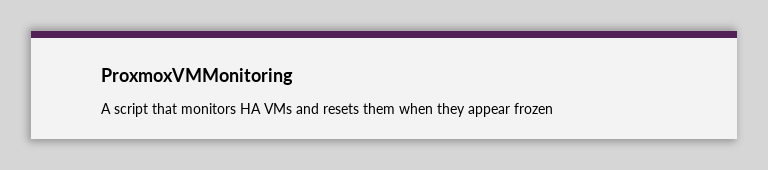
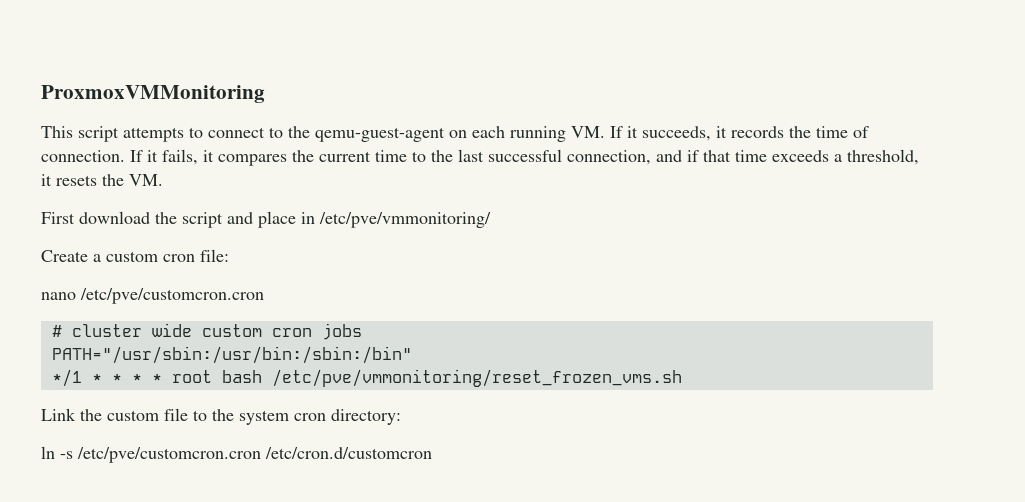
[101,103,553,117] A script that monitors HA VMs and resets them when they appear frozen -> [41,126,869,142] [41,149,919,166] [41,174,163,186] [41,211,491,228] [41,249,229,262] [41,288,264,304] [51,323,362,340] [51,346,412,364] [51,369,682,387] [41,408,401,425] [41,446,432,463] This script attempts to connect to the qemu-guest-agent on each running VM. If it succeeds, it records the time of connection. If it fails, it compares the current time to the last successful connection, and if that time exceeds a threshold, it resets the VM. // First download the script and place in /etc/pve/vmmonitoring/ // Create a custom cron file: // nano /etc/pve/customcron.cron // # cluster wide custom cron jobs // PATH="/usr/sbin:/usr/bin:/sbin:/bin" // */1 * * * * root bash /etc/pve/vmmonitoring/reset_frozen_vms.sh // Link the custom file to the system cron directory: // ln -s /etc/pve/customcron.cron /etc/cron.d/customcron

